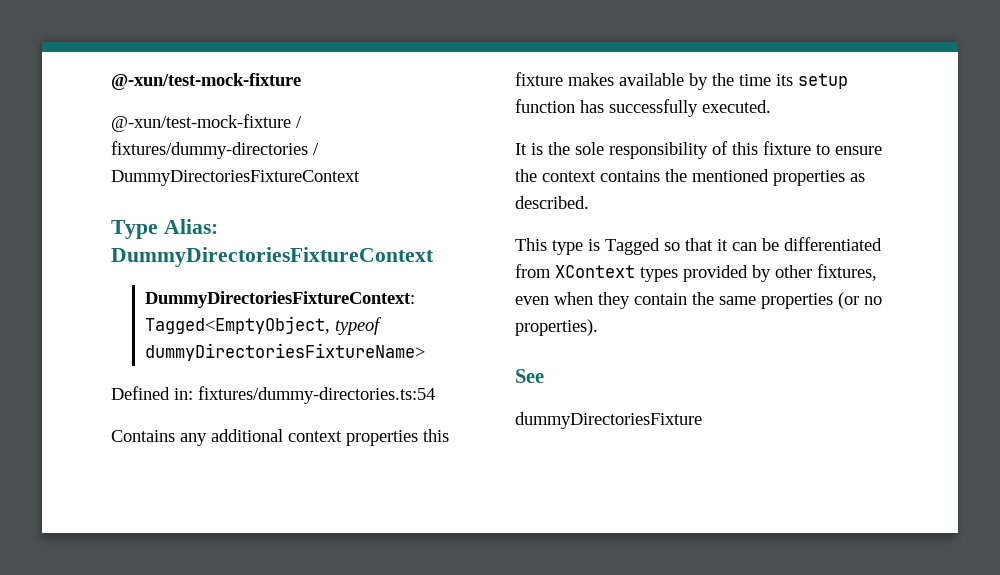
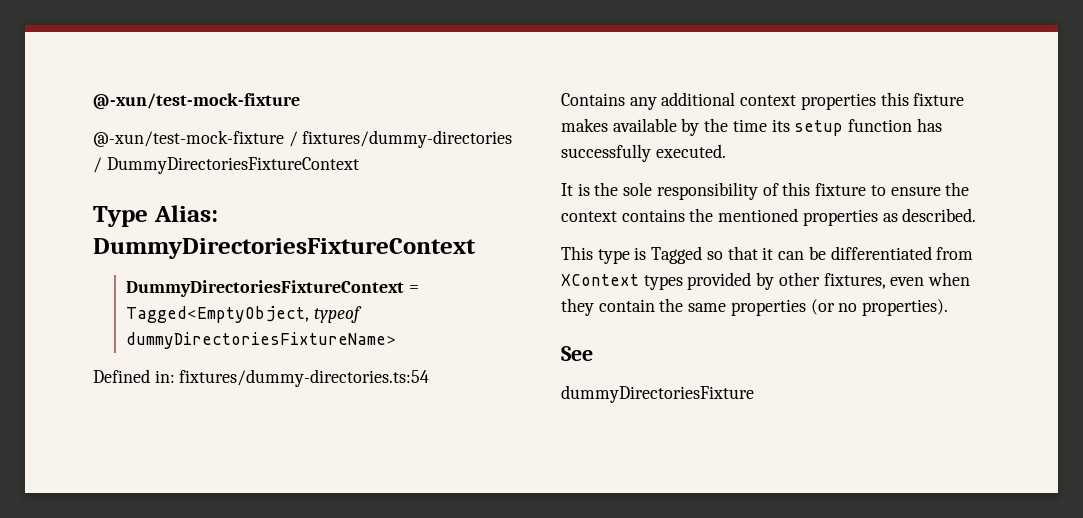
[144,291,415,308] DummyDirectoriesFixtureContext: -> [126,280,419,297] DummyDirectoriesFixtureContext =

